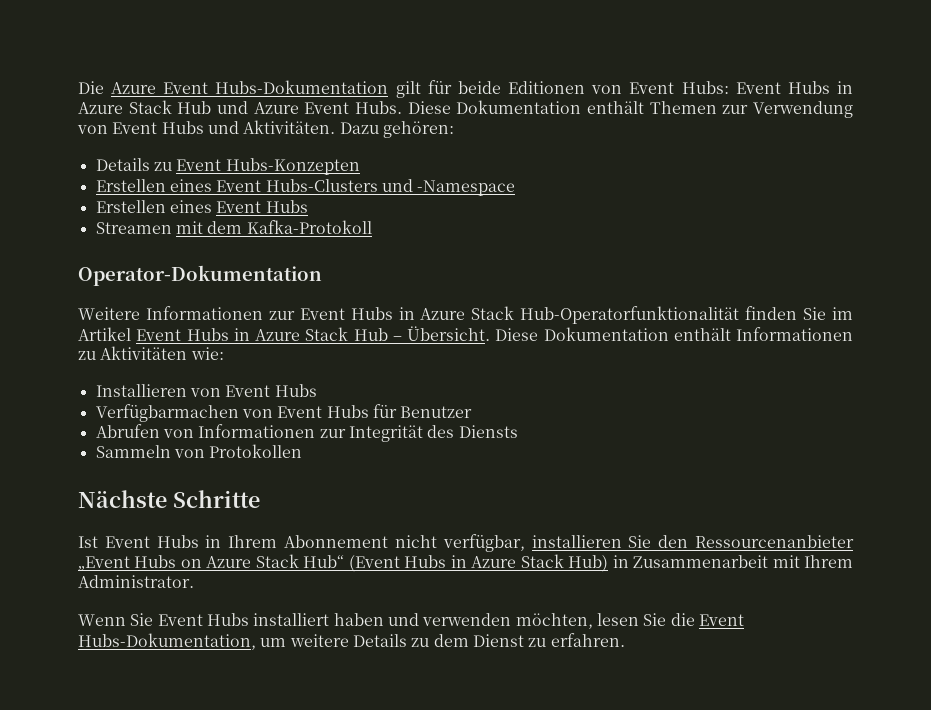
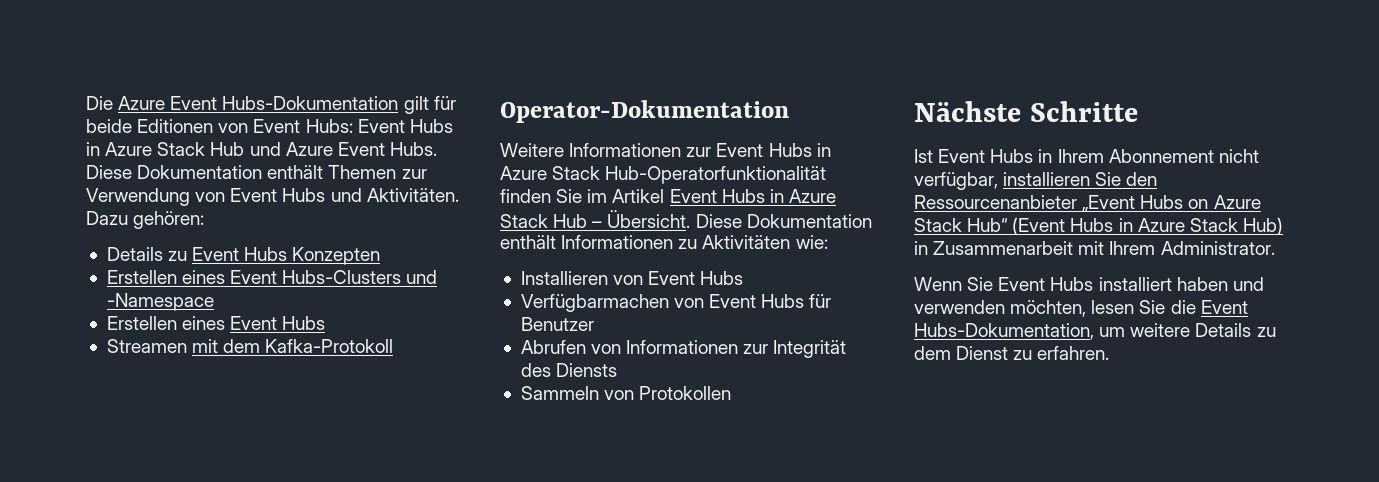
[225,158,360,175] Hubs-Konzepten -> [244,247,381,265] Hubs Konzepten

